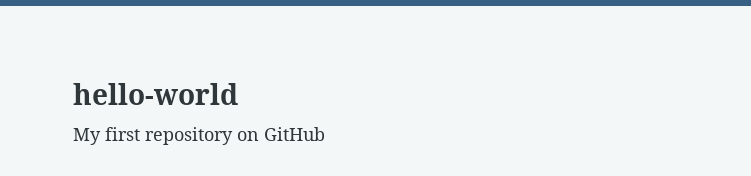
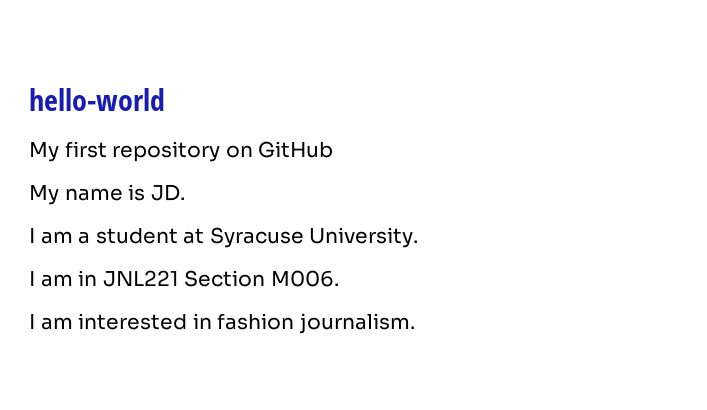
(325, 134) none -> [29,184,185,205] [29,227,419,248] [29,270,339,287] [29,313,415,334] // My name is JD. // I am a student at Syracuse University. // I am in JNL221 Section M006. // I am interested in fashion journalism.

